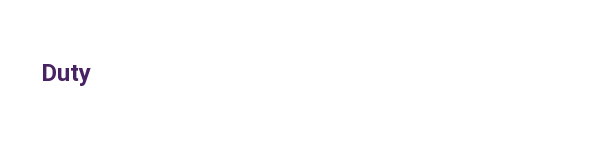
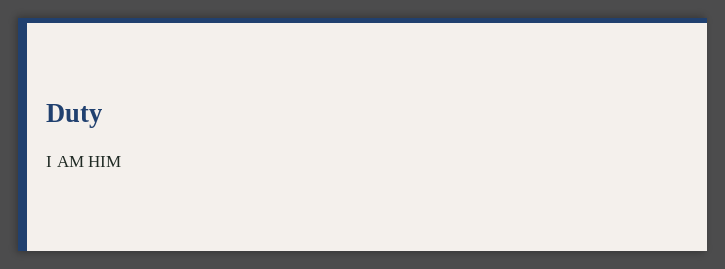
(91, 75) none -> [46,156,122,167] // I AM HIM

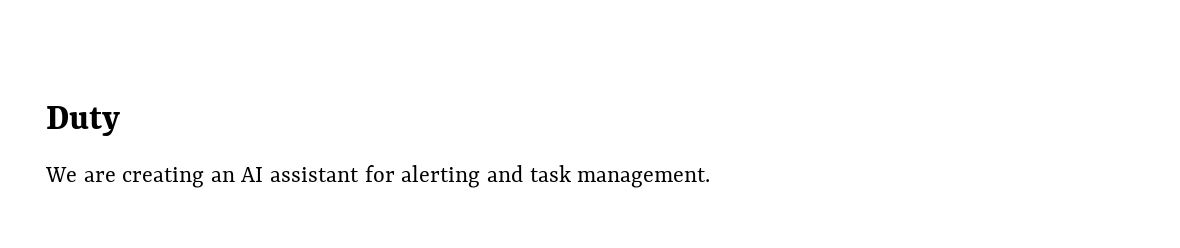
[46,156,122,167] I AM HIM -> [45,165,711,188] We are creating an AI assistant for alerting and task management.

